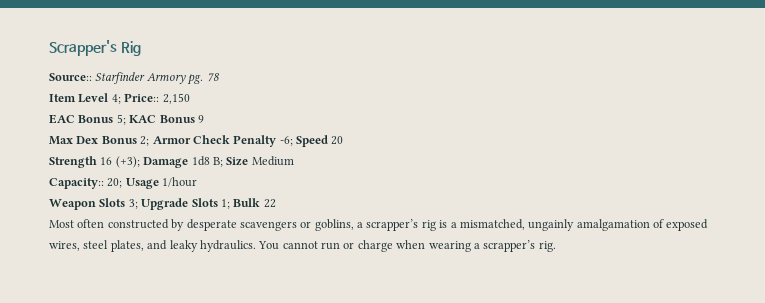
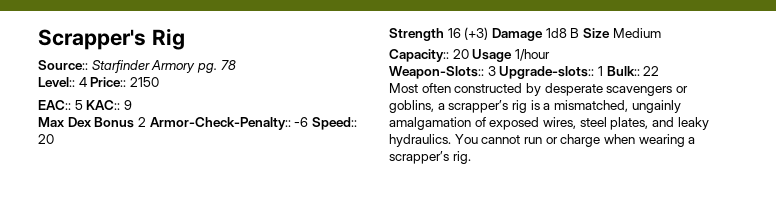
[49,93,190,104] [49,114,204,125] [49,135,328,147] Item Level 4; Price:: 2,150 // EAC Bonus 5; KAC Bonus 9 // Max Dex Bonus 2; Armor Check Penalty -6; Speed -> [38,77,159,87] [38,100,132,110] [38,117,357,130] Level:: 4 Price:: 2150 // EAC:: 5 KAC:: 9 // Max Dex Bonus 2 Armor-Check-Penalty:: -6 Speed::
[115,156,140,168] (+3); -> [464,27,489,40] (+3)
[212,157,223,167] B; -> [570,28,580,38] B
[107,178,123,188] 20; -> [452,49,469,59] 20
[49,198,261,210] Weapon Slots 3; Upgrade Slots 1; Bulk -> [389,66,640,79] Weapon-Slots:: 3 Upgrade-slots:: 1 Bulk::

